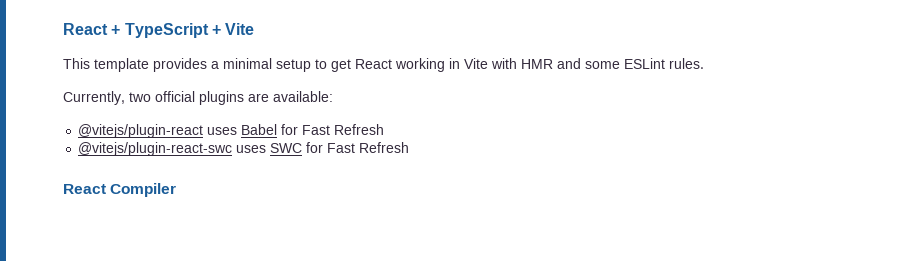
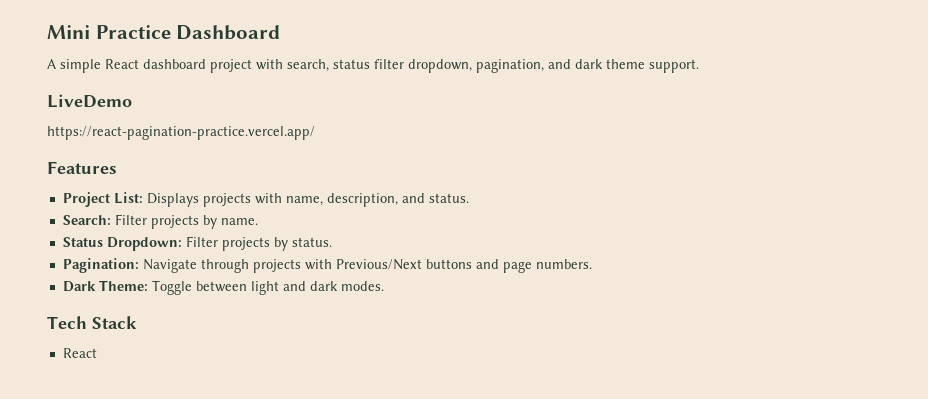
[63,23,255,38] [63,58,704,72] [63,91,333,105] [78,124,385,138] [78,142,410,156] [63,183,177,197] React + TypeScript + Vite // This template provides a minimal setup to get React working in Vite with HMR and some ESLint rules. // Currently, two official plugins are available: // @vitejs/plugin-react uses Babel for Fast Refresh // @vitejs/plugin-react-swc uses SWC for Fast Refresh // React Compiler -> [47,25,281,40] [47,59,699,73] [47,94,132,108] [47,126,315,140] [47,161,117,174] [62,192,469,207] [62,214,258,229] [62,236,332,251] [62,258,592,273] [62,280,384,295] [47,316,137,329] [62,348,97,358] Mini Practice Dashboard // A simple React dashboard project with search, status filter dropdown, pagination, and dark theme support. // LiveDemo // https://react-pagination-practice.vercel.app/ // Features // Project List: Displays projects with name, description, and status. // Search: Filter projects by name. // Status Dropdown: Filter projects by status. // Pagination: Navigate through projects with Previous/Next buttons and page numbers. // Dark Theme: Toggle between light and dark modes. // Tech Stack // React

